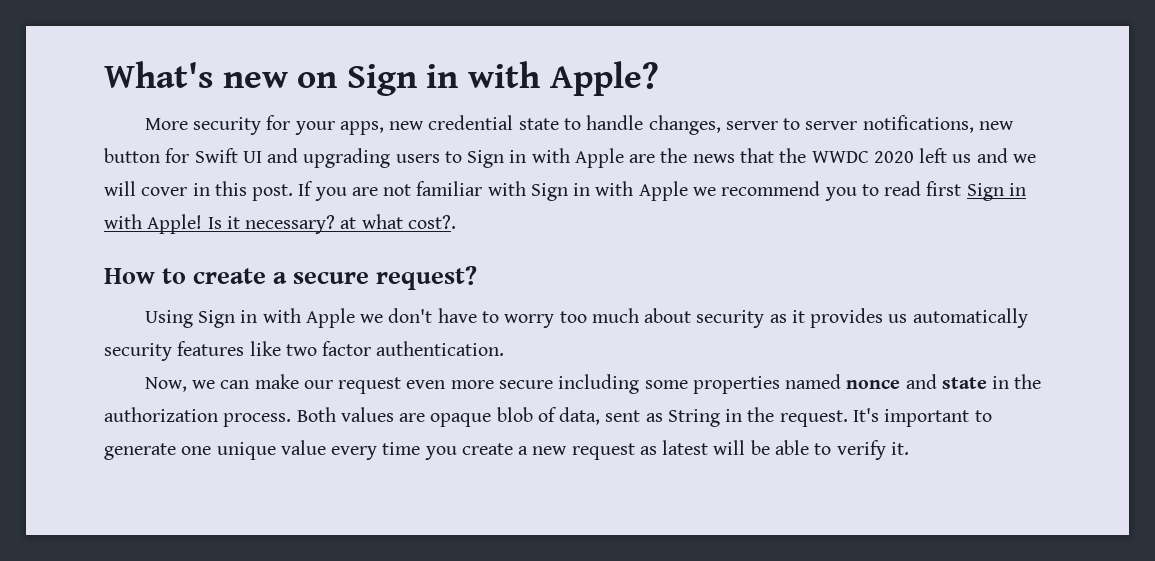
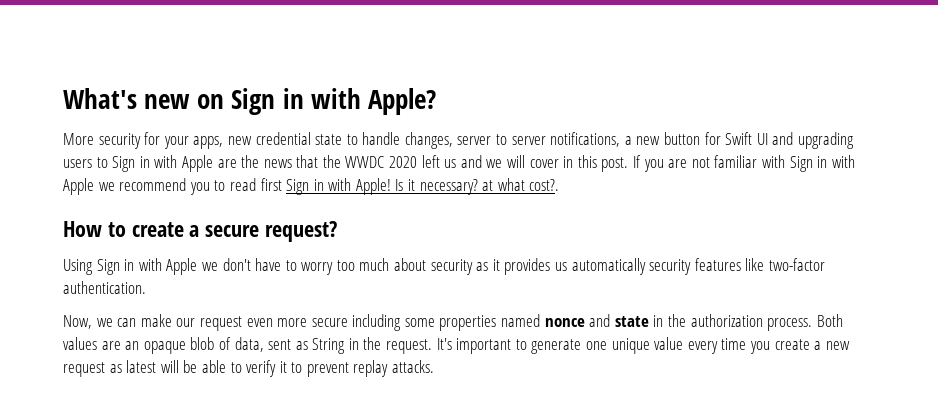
(974, 124) none -> [624,136,632,145] a
[285,341,372,356] two factor -> [768,258,825,271] two-factor
(426, 417) none -> [125,341,140,350] an
[890,442,909,455] it. -> [279,360,435,377] it to prevent replay attacks.

